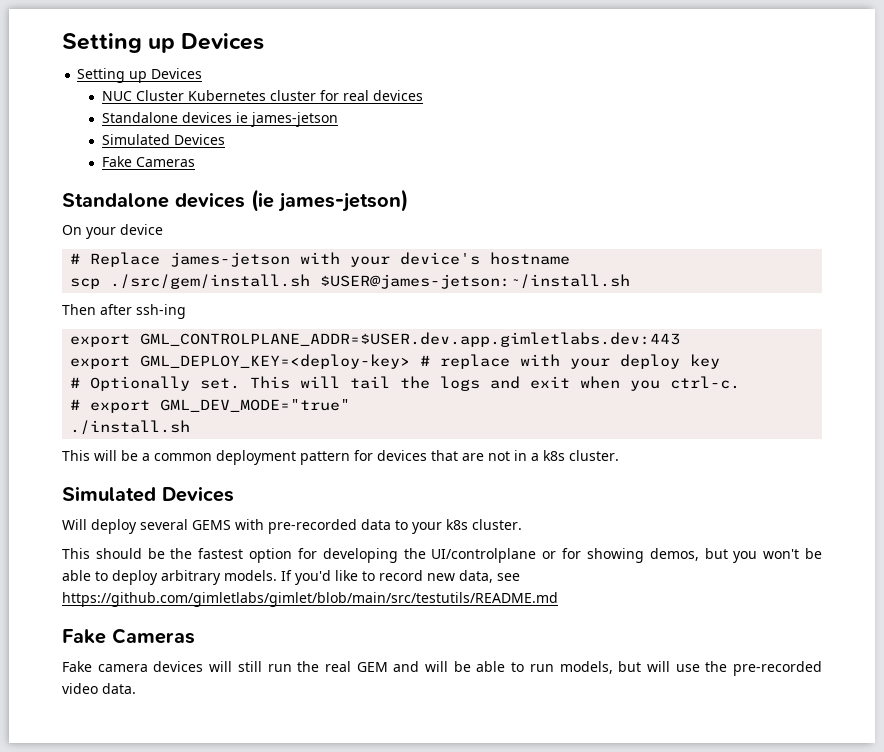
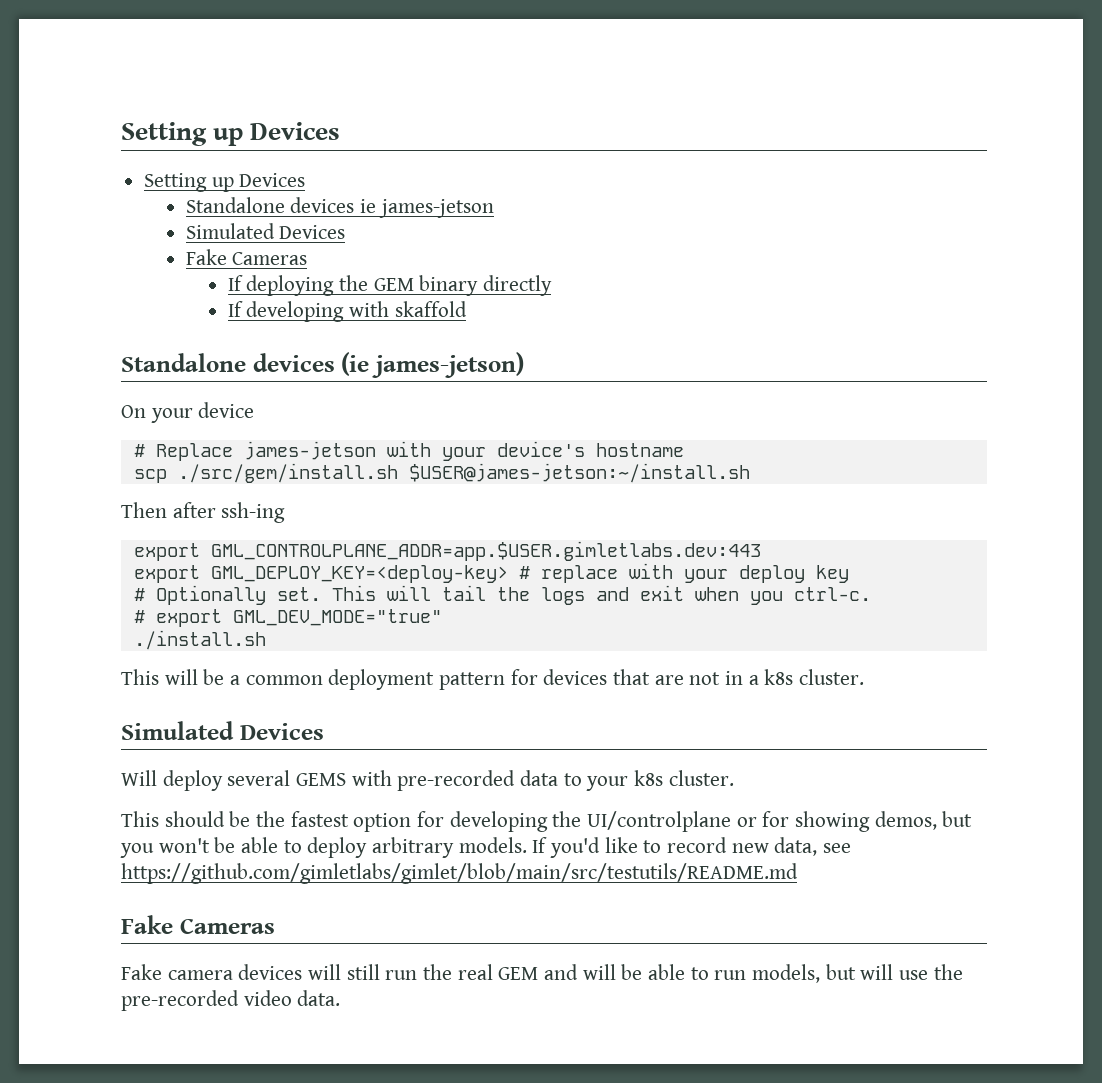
[101,90,423,101] // NUC Cluster Kubernetes cluster for real devices -> (306, 180) none
(195, 162) none -> [227,275,552,296] [227,301,467,322] // If deploying the GEM binary directly // If developing with skaffold
[140,332,681,347] GML_CONTROLPLANE_ADDR=$USER.dev.app.gimletlabs.dev:443 -> [210,541,761,561] GML_CONTROLPLANE_ADDR=app.$USER.gimletlabs.dev:443

